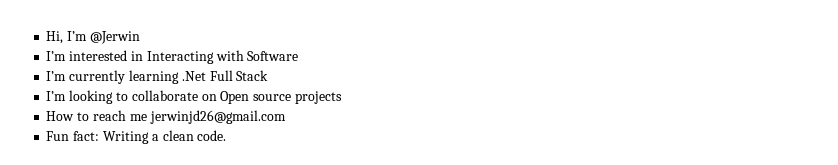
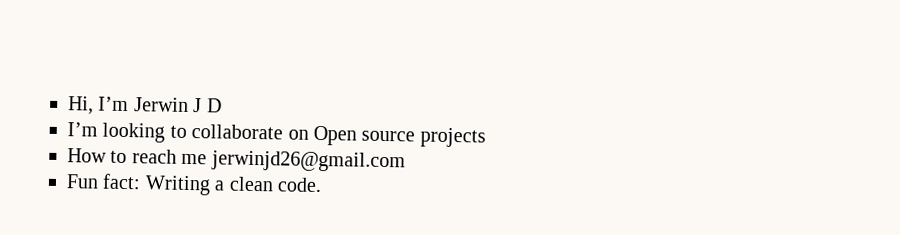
[89,31,140,44] [46,50,299,64] [46,70,269,84] @Jerwin // I’m interested in Interacting with Software // I’m currently learning .Net Full Stack -> [133,97,222,113] Jerwin J D

